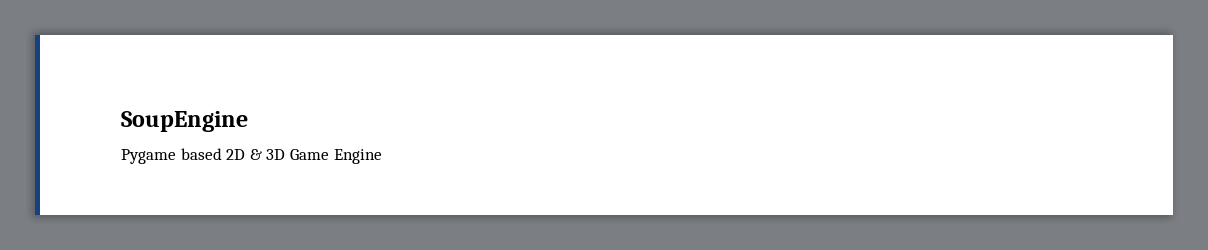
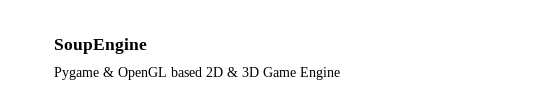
(176, 156) none -> [103,67,167,80] & OpenGL

